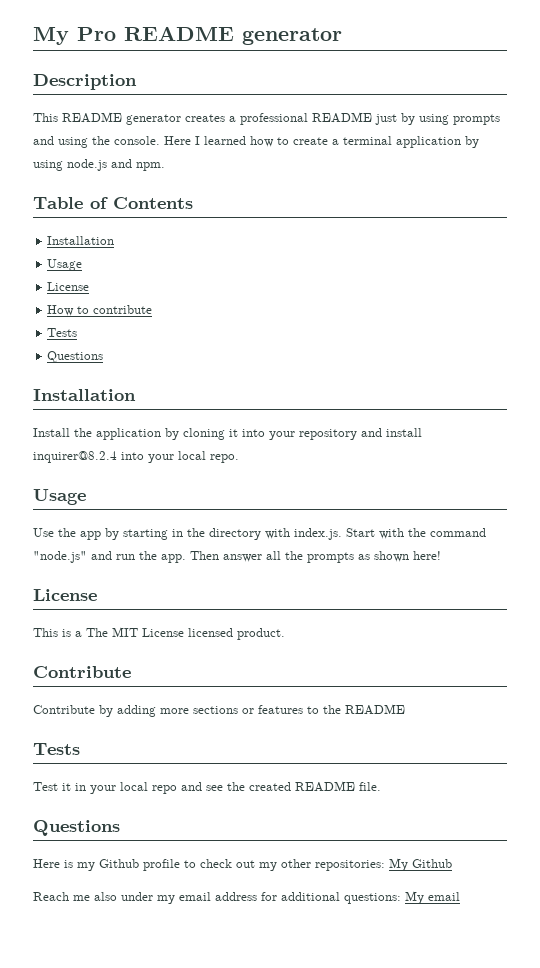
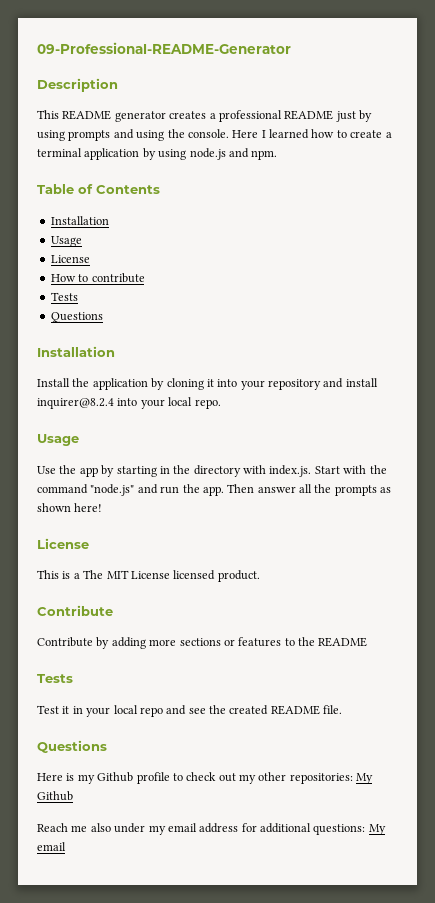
[33,26,342,45] My Pro README generator -> [37,42,291,54] 09-Professional-README-Generator

